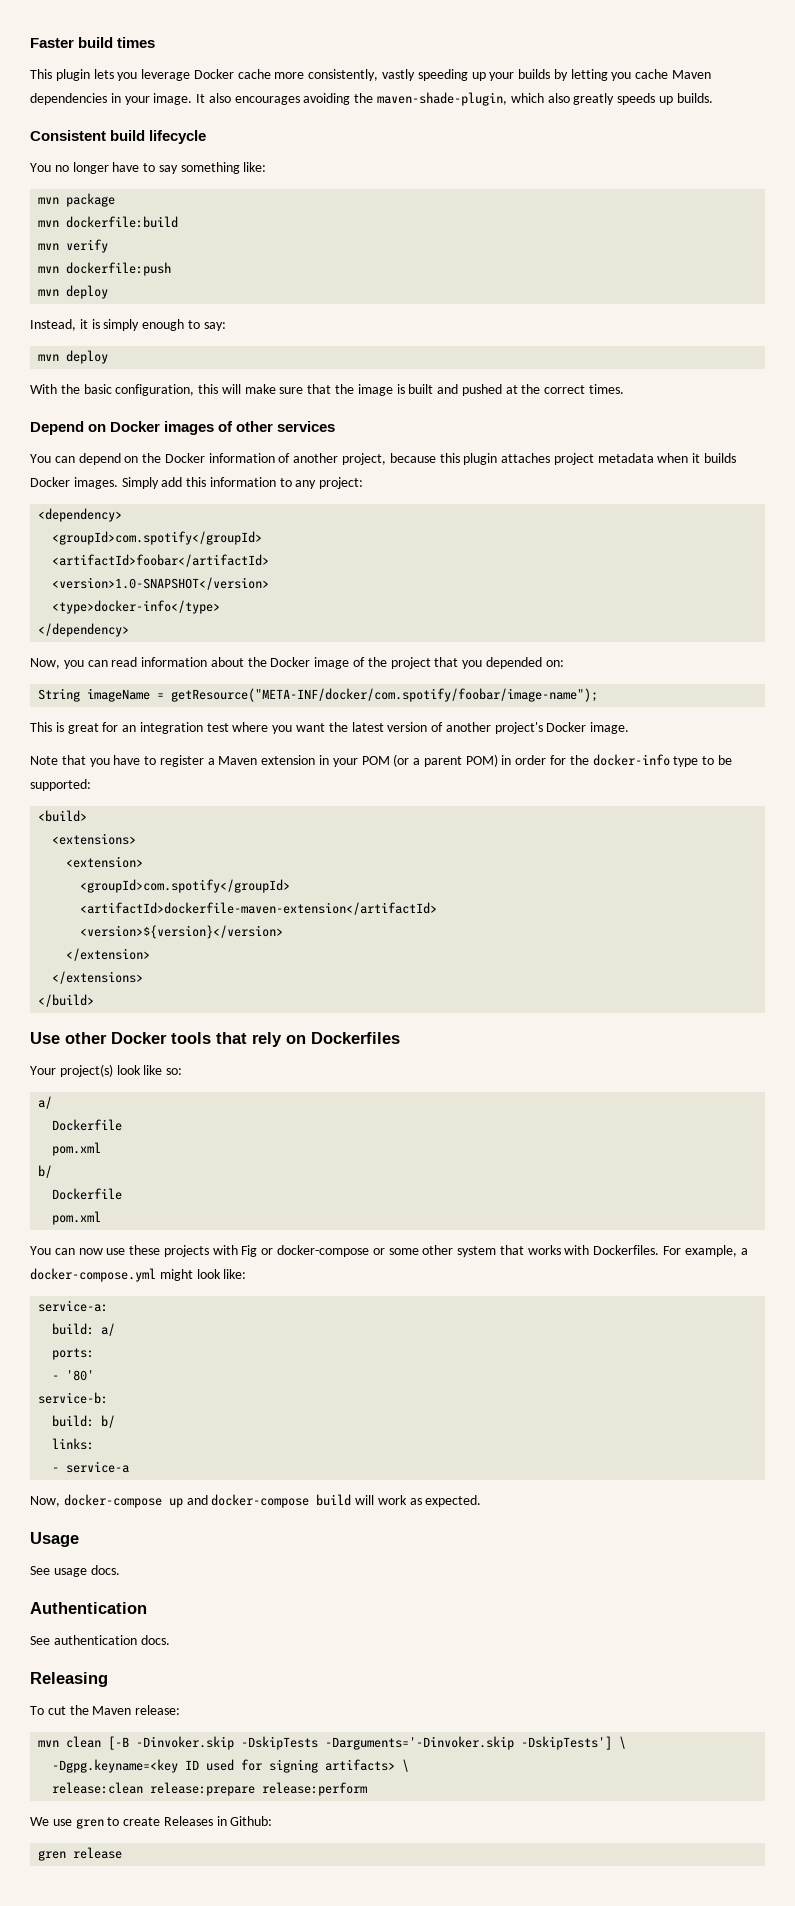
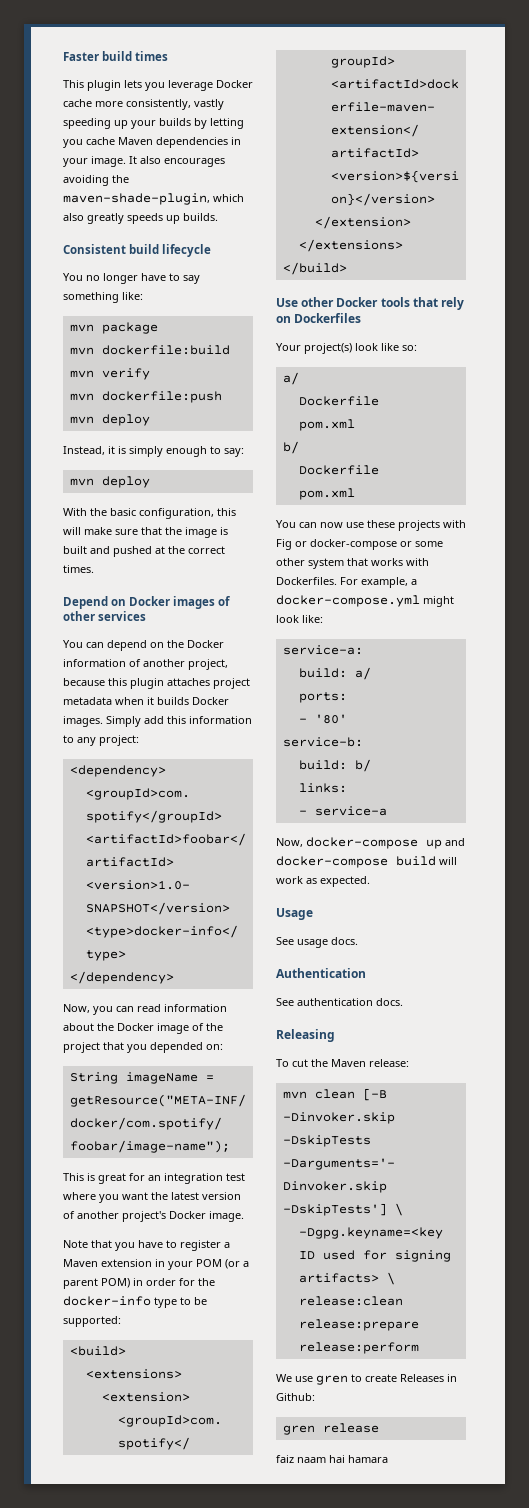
(123, 1853) none -> [276,1455,388,1463] // faiz naam hai hamara

